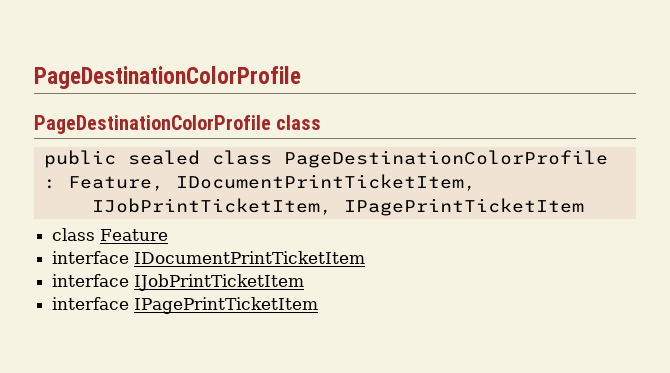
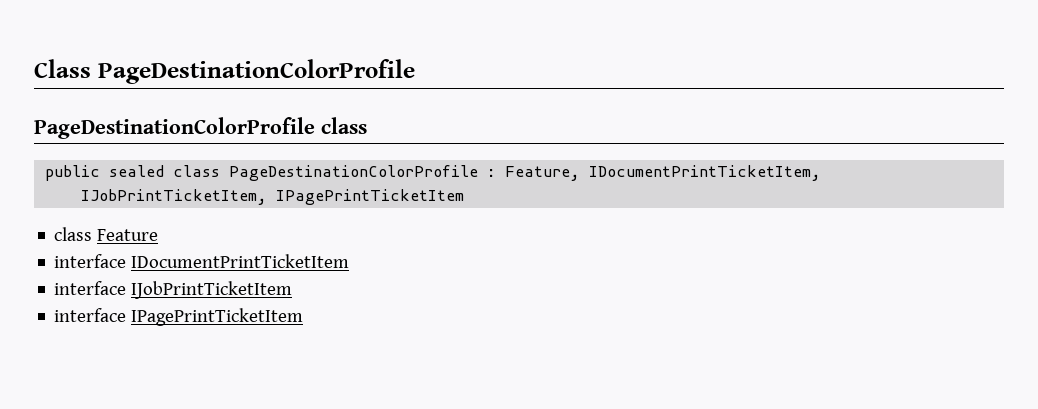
(34, 77) none -> [34,59,91,78] Class

